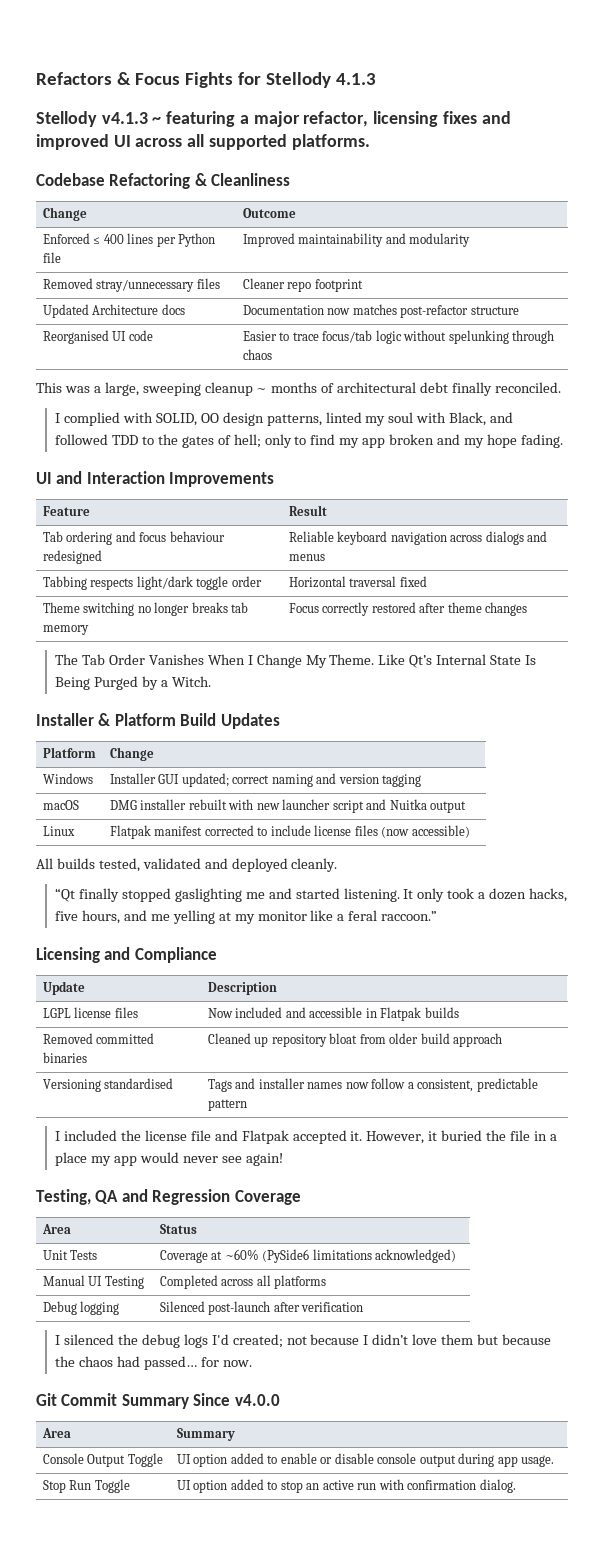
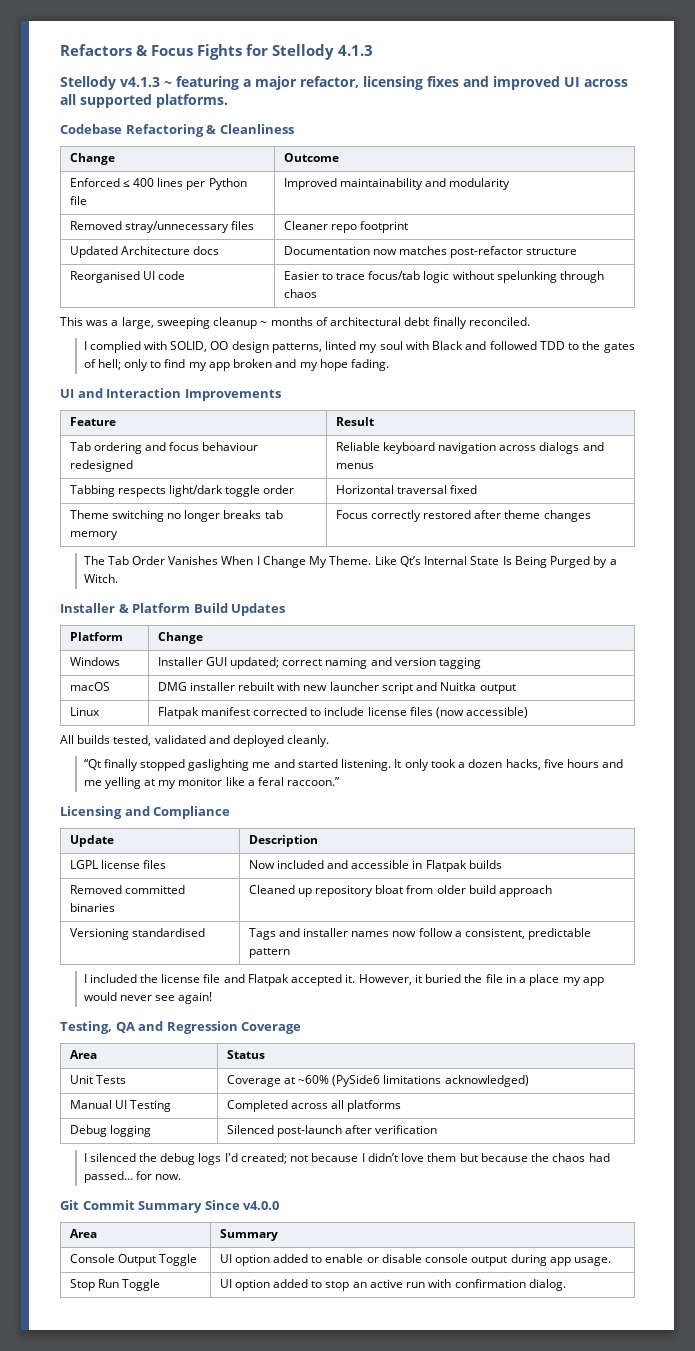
[449,412,487,426] Black, -> [432,341,464,350] Black
[82,910,121,924] hours, -> [567,759,600,768] hours

